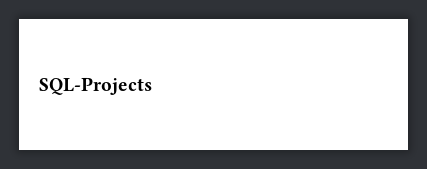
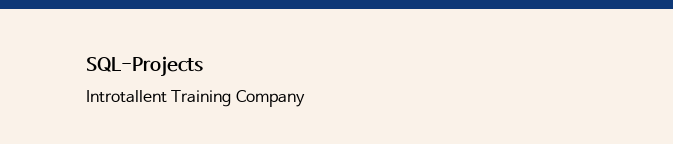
(152, 86) none -> [86,90,305,107] // Introtallent Training Company

